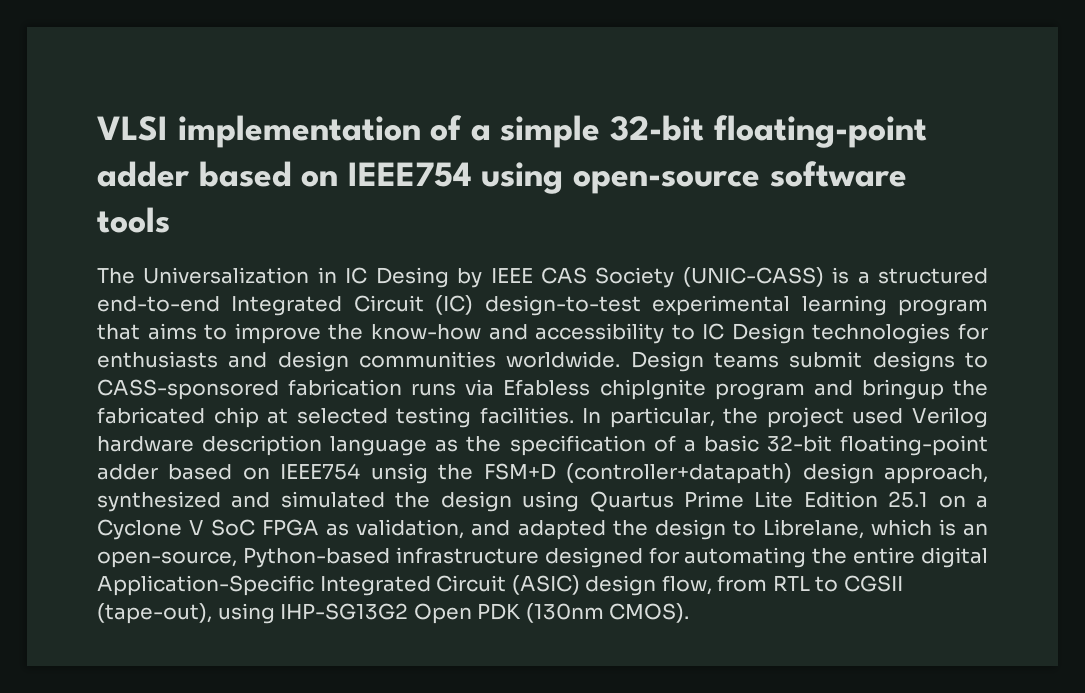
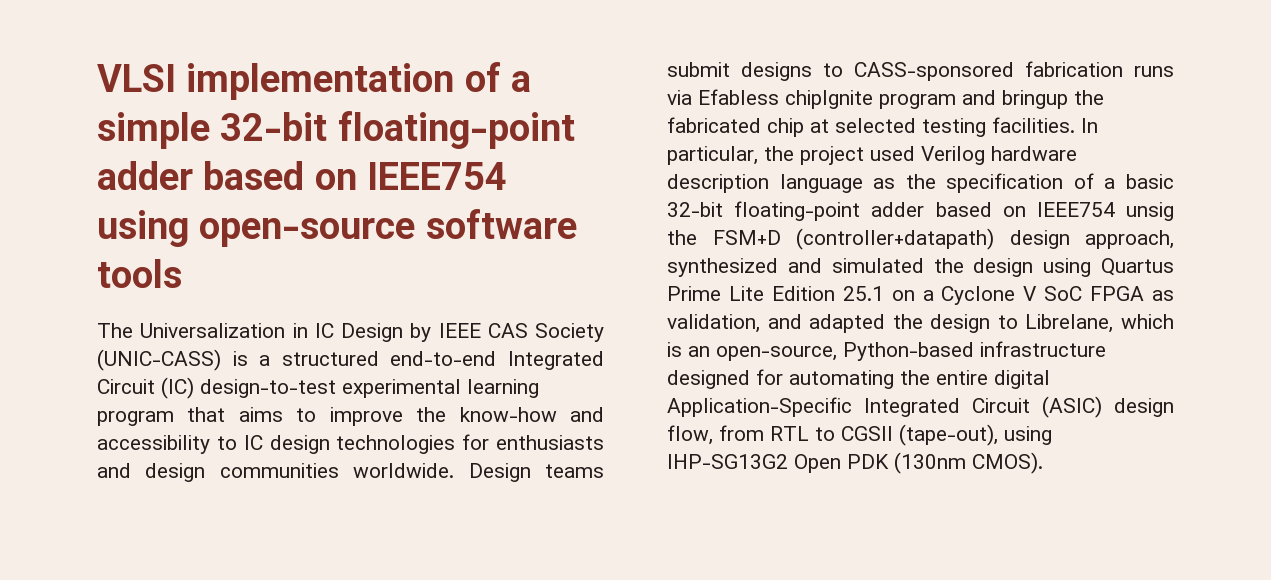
[375,267,449,288] Desing -> [341,323,403,342] Design
[731,323,805,344] Design -> [269,435,330,454] design

